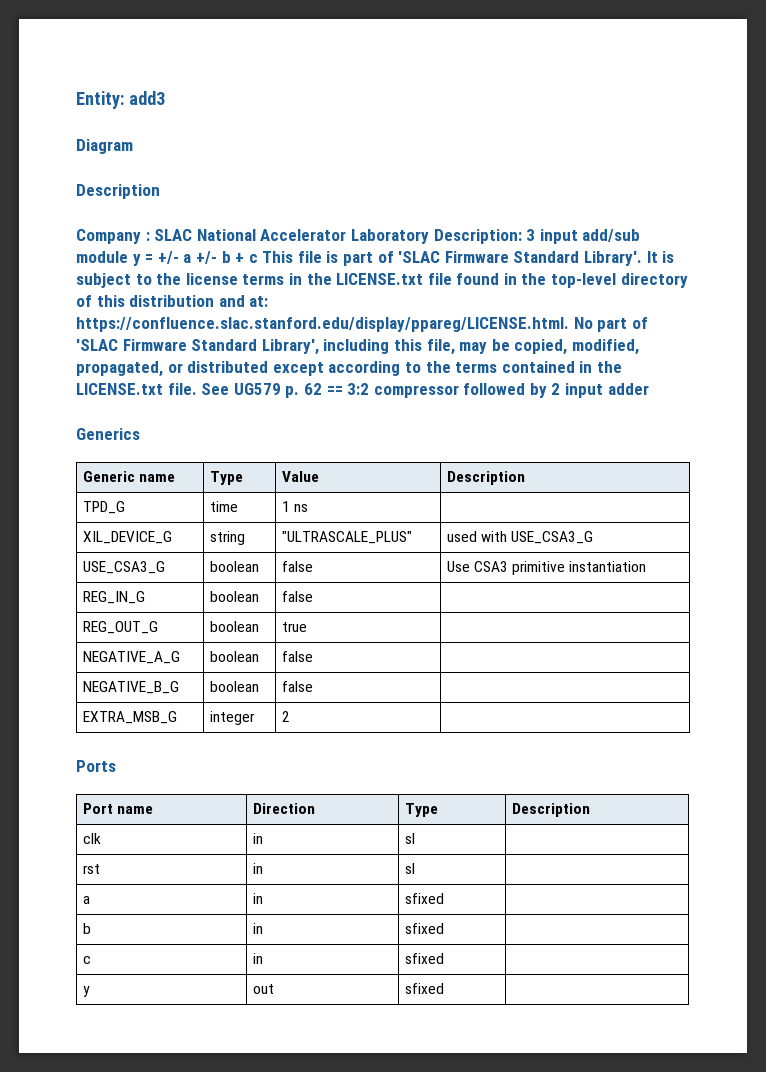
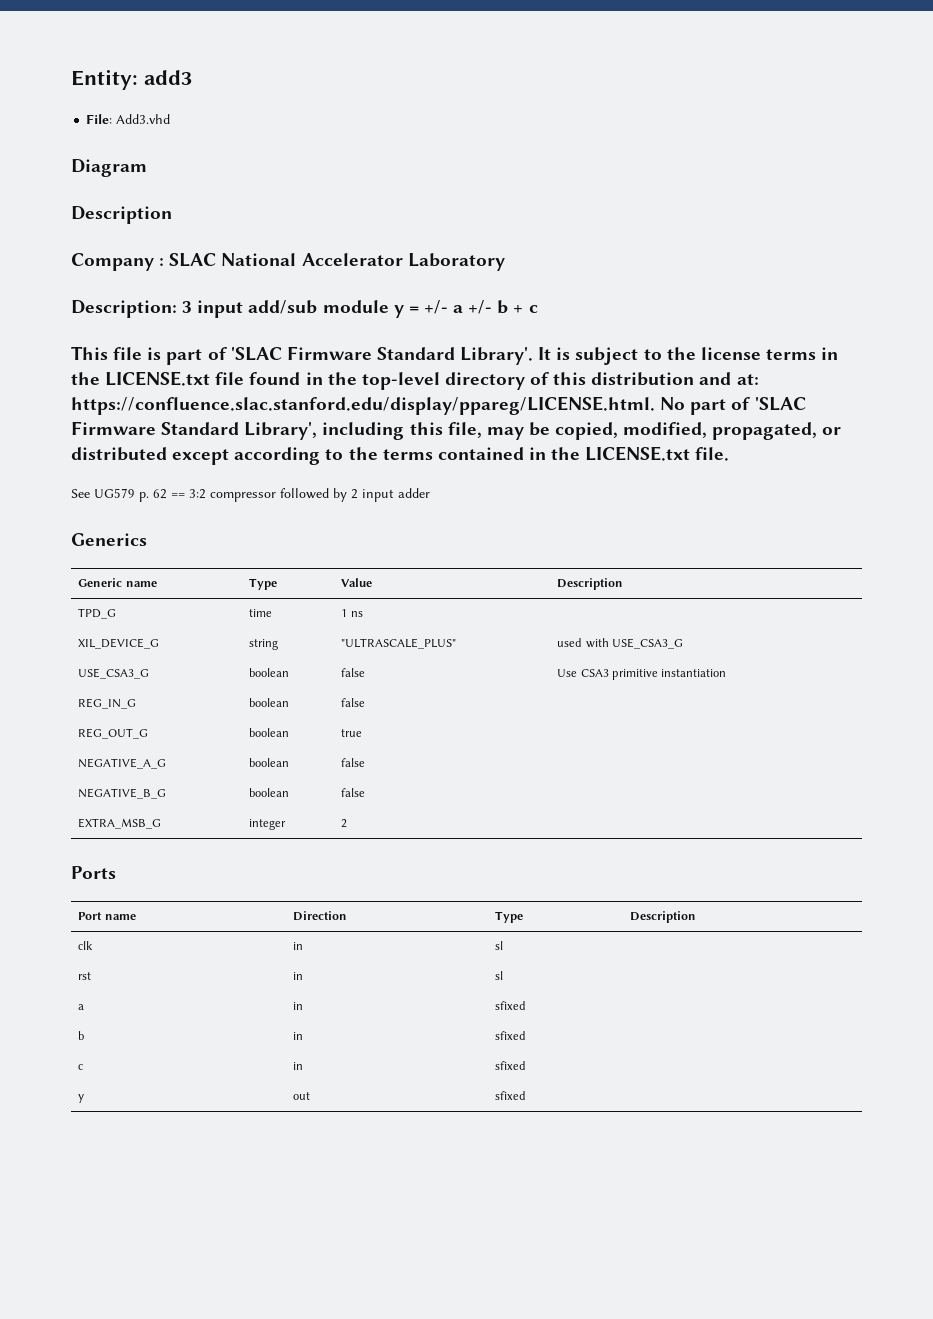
(165, 98) none -> [86,114,171,124] // File: Add3.vhd
(429, 236) none -> (505, 262) //
(258, 258) none -> (538, 309) //
(197, 389) none -> (730, 454) //

